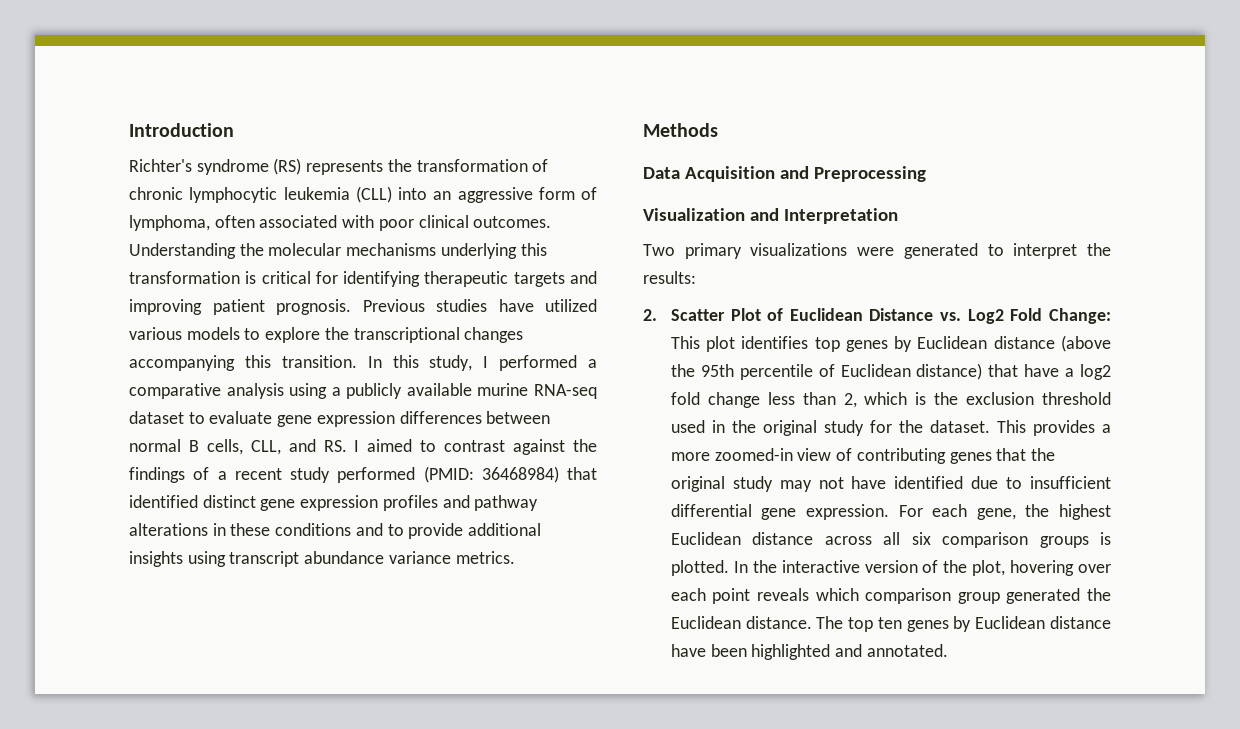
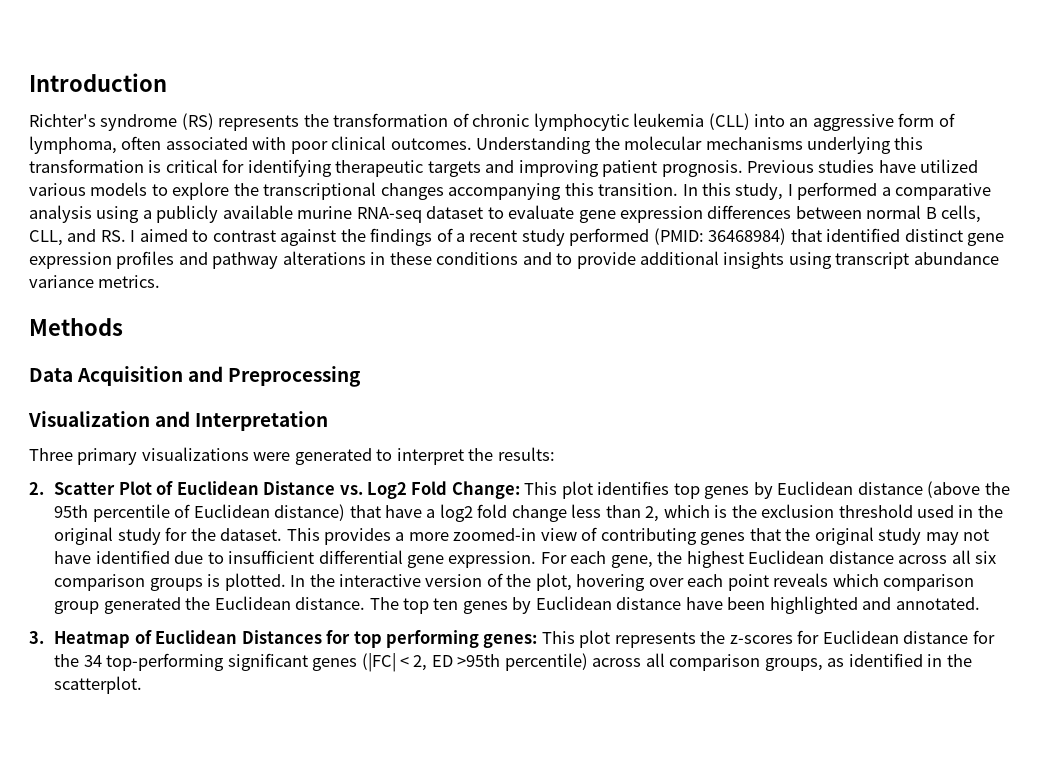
[643,244,675,256] Two -> [29,448,73,461] Three
(948, 650) none -> [29,630,995,648] [54,653,972,672] [54,676,143,694] // 3. Heatmap of Euclidean Distances for top performing genes: This plot represents the z-scores for Euclidean distance for the 34 top-performing significant genes (|FC| < 2, ED >95th percentile) across all comparison groups, as identified in the scatterplot.

